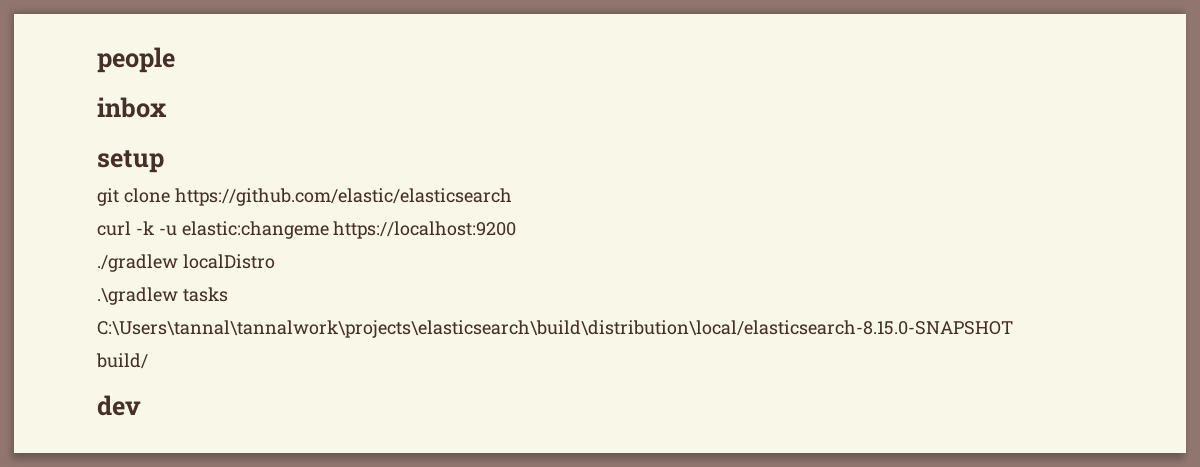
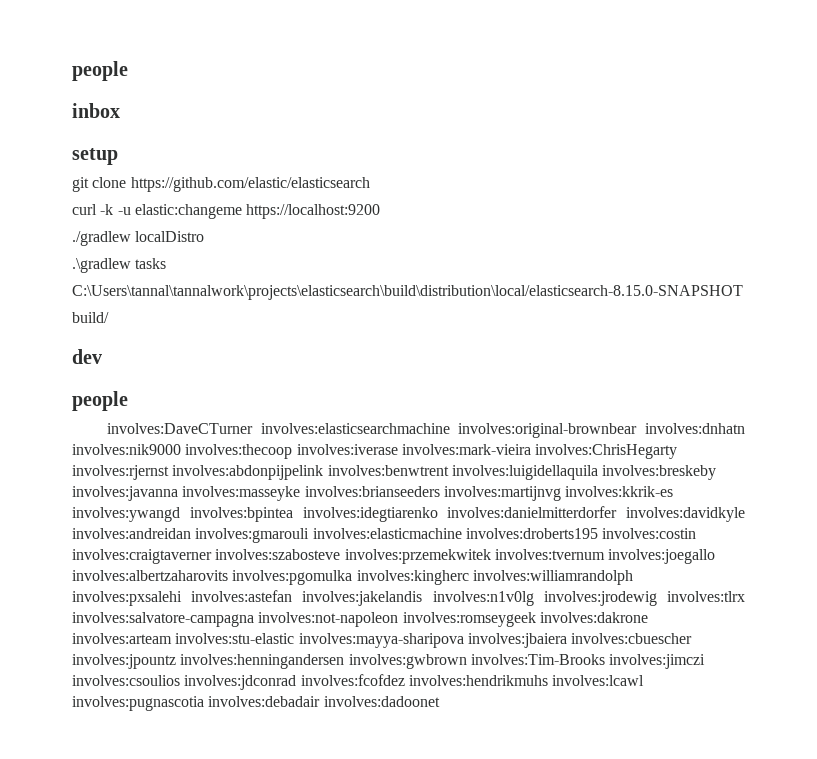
(141, 405) none -> [72,391,128,411] [106,423,745,438] [72,444,678,459] [72,465,717,480] [72,486,674,501] [72,506,745,522] [72,528,697,543] [72,549,716,564] [72,570,633,585] [72,590,746,606] [72,612,648,627] [72,633,693,648] [72,654,706,669] [72,674,645,690] [72,696,440,711] // people // involves:DaveCTurner involves:elasticsearchmachine involves:original-brownbear involves:dnhatn involves:nik9000 involves:thecoop involves:iverase involves:mark-vieira involves:ChrisHegarty involves:rjernst involves:abdonpijpelink involves:benwtrent involves:luigidellaquila involves:breskeby involves:javanna involves:masseyke involves:brianseeders involves:martijnvg involves:kkrik-es involves:ywangd involves:bpintea involves:idegtiarenko involves:danielmitterdorfer involves:davidkyle involves:andreidan involves:gmarouli involves:elasticmachine involves:droberts195 involves:costin involves:craigtaverner involves:szabosteve involves:przemekwitek involves:tvernum involves:joegallo involves:albertzaharovits involves:pgomulka involves:kingherc involves:williamrandolph involves:pxsalehi involves:astefan involves:jakelandis involves:n1v0lg involves:jrodewig involves:tlrx involves:salvatore-campagna involves:not-napoleon involves:romseygeek involves:dakrone involves:arteam involves:stu-elastic involves:mayya-sharipova involves:jbaiera involves:cbuescher involves:jpountz involves:henningandersen involves:gwbrown involves:Tim-Brooks involves:jimczi involves:csoulios involves:jdconrad involves:fcofdez involves:hendrikmuhs involves:lcawl involves:pugnascotia involves:debadair involves:dadoonet

